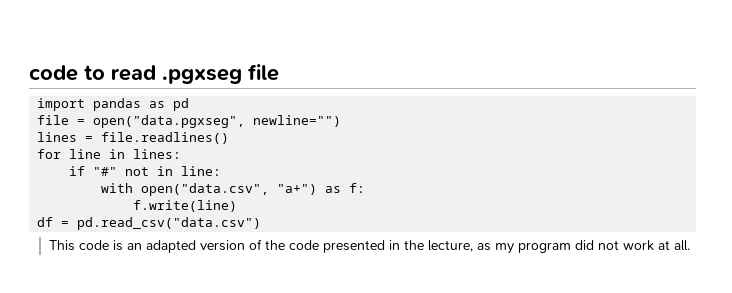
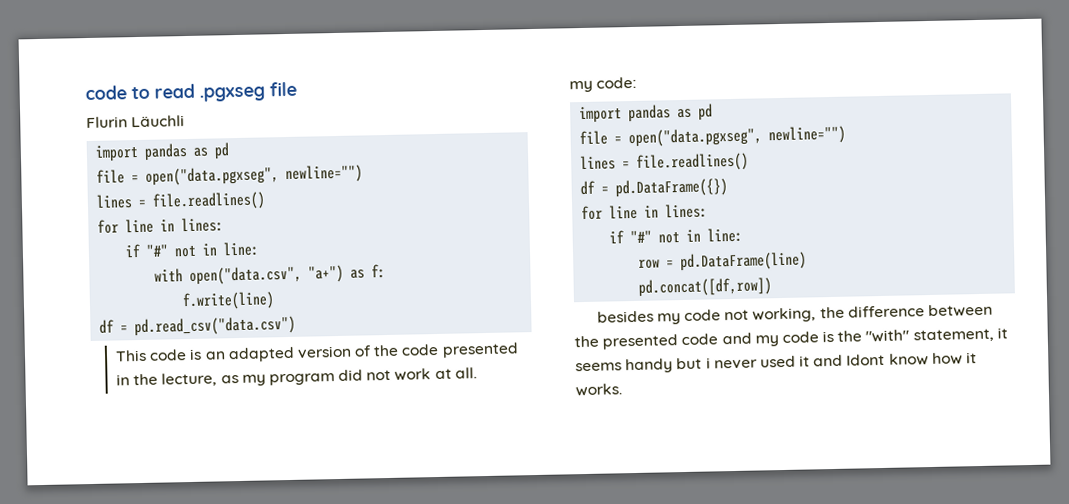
(279, 72) none -> [86,115,186,129] // Flurin Läuchli
(690, 245) none -> [569,76,638,93] [579,103,714,124] [579,125,847,148] [580,152,750,172] [580,178,729,198] [581,203,709,221] [609,227,744,244] [638,251,808,272] [638,277,773,297] [596,303,993,325] [574,327,1008,350] [575,352,978,374] [575,383,622,397] // my code: // import pandas as pd // file = open("data.pgxseg", newline="") // lines = file.readlines() // df = pd.DataFrame({}) // for line in lines: // if "#" not in line: // row = pd.DataFrame(line) // pd.concat([df,row]) // besides my code not working, the difference between the presented code and my code is the "with" statement, it seems handy but i never used it and Idont know how it works.

